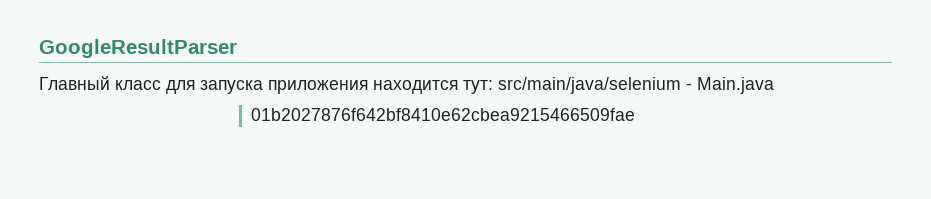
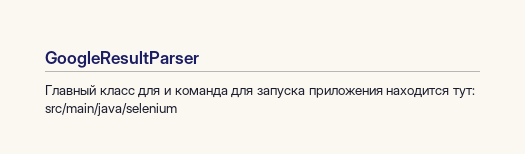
(195, 87) none -> [163,88,254,98] и команда для
[686,77,774,94] [251,108,636,121] - Main.java // 01b2027876f642bf8410e62cbea9215466509fae -> (177, 109) none

